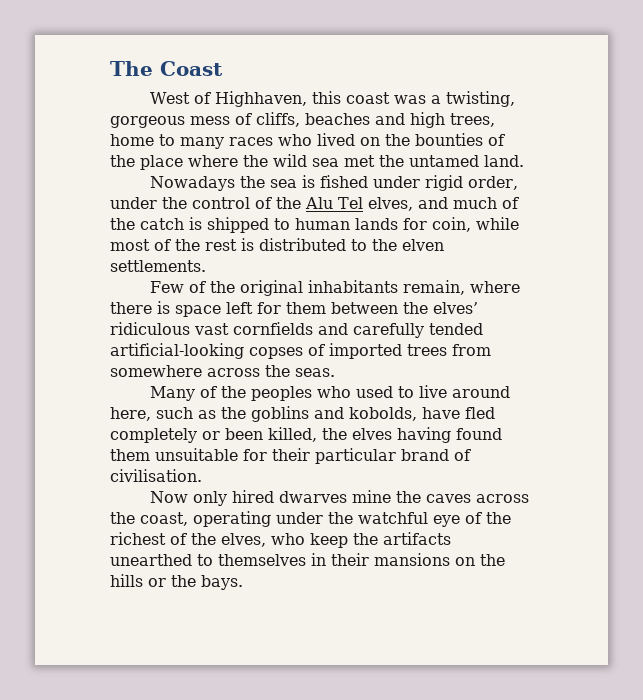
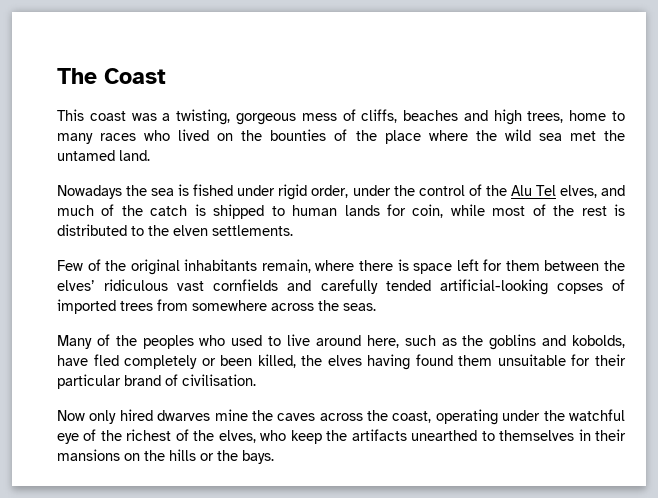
[150,91,342,107] West of Highhaven, this -> [57,109,84,121] This

